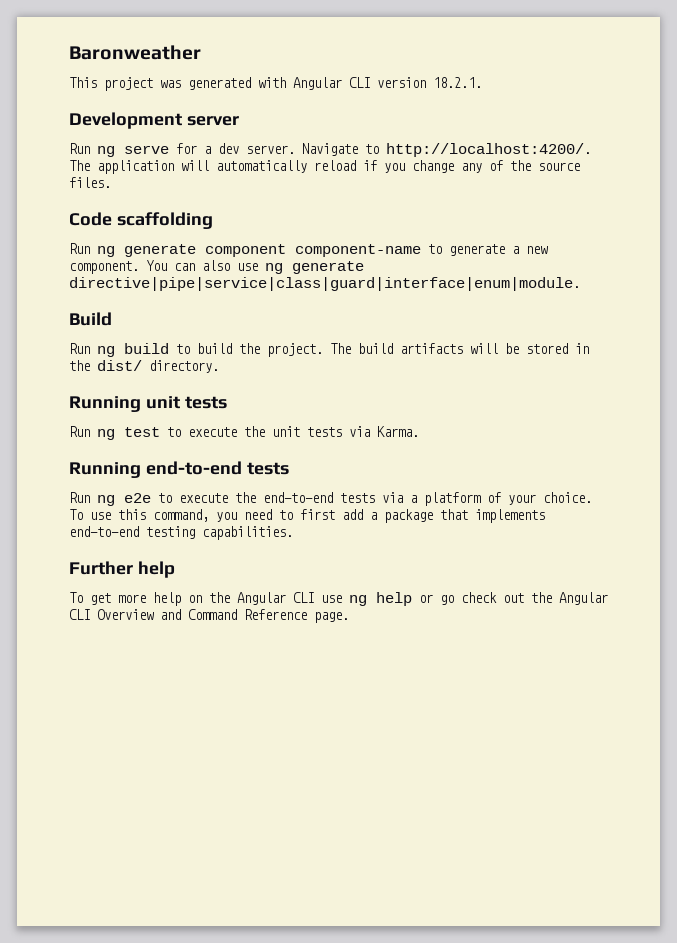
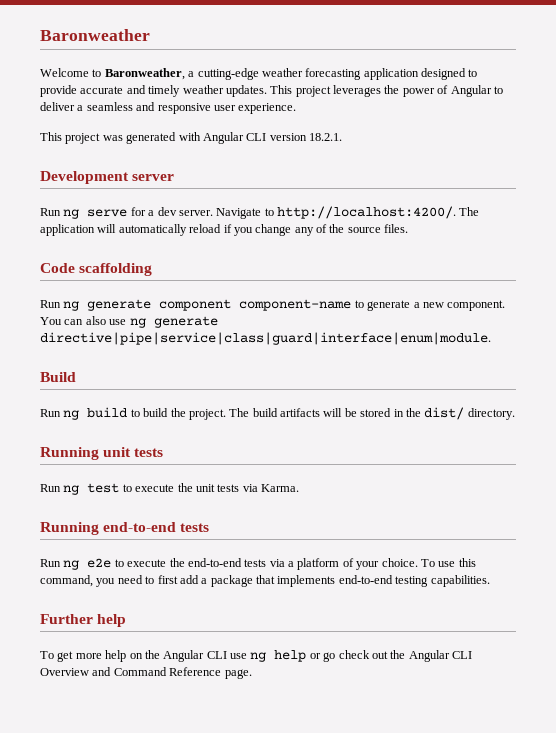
(201, 52) none -> [40,68,478,80] [40,85,503,97] [40,102,297,114] // Welcome to Baronweather, a cutting-edge weather forecasting application designed to provide accurate and timely weather updates. This project leverages the power of Angular to deliver a seamless and responsive user experience.

